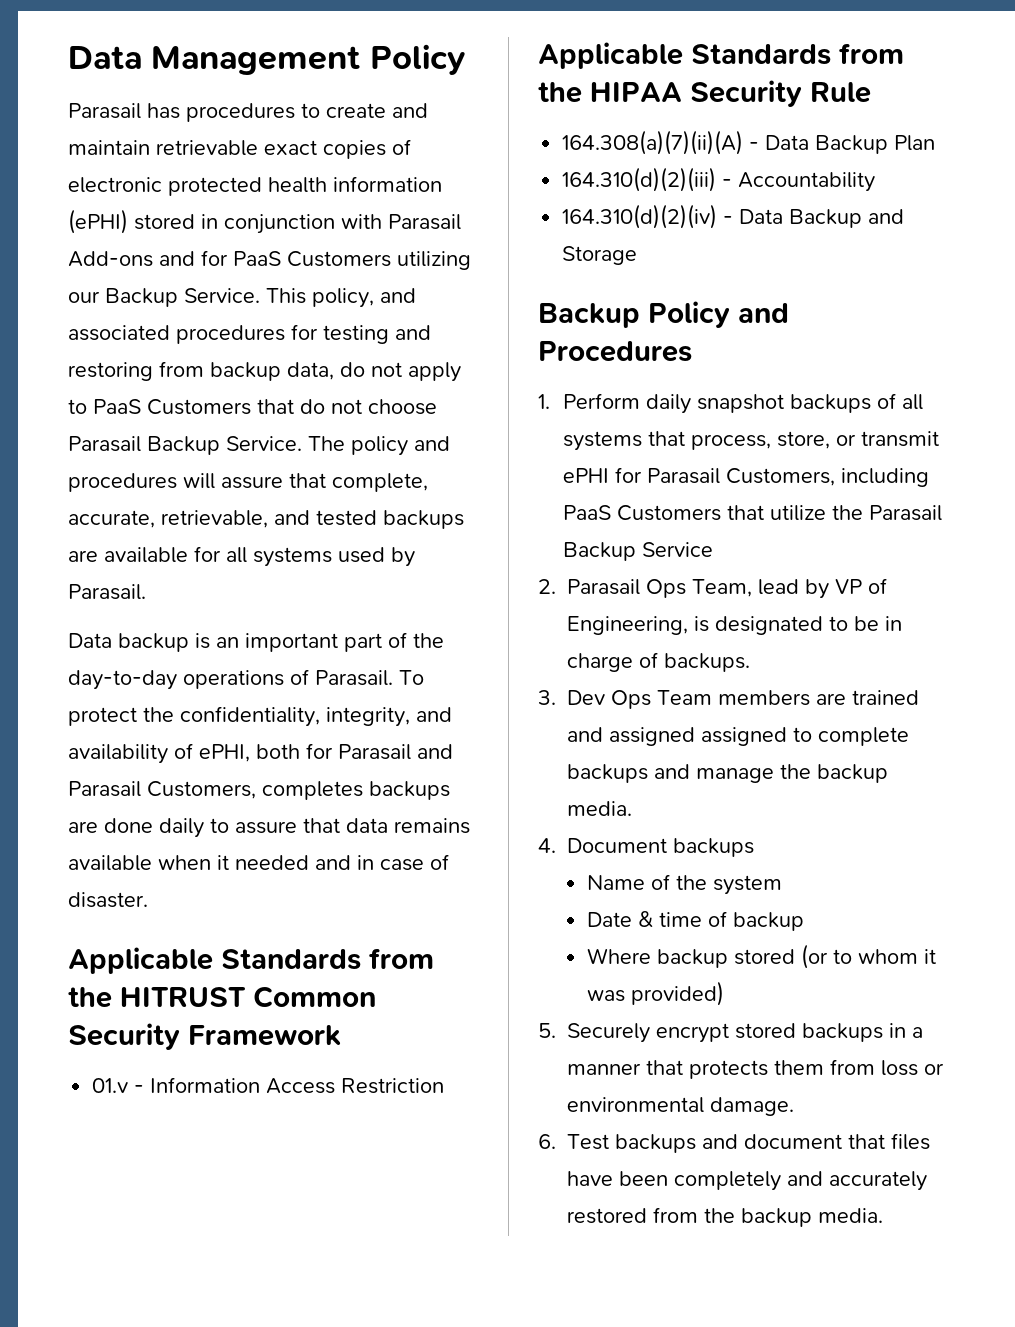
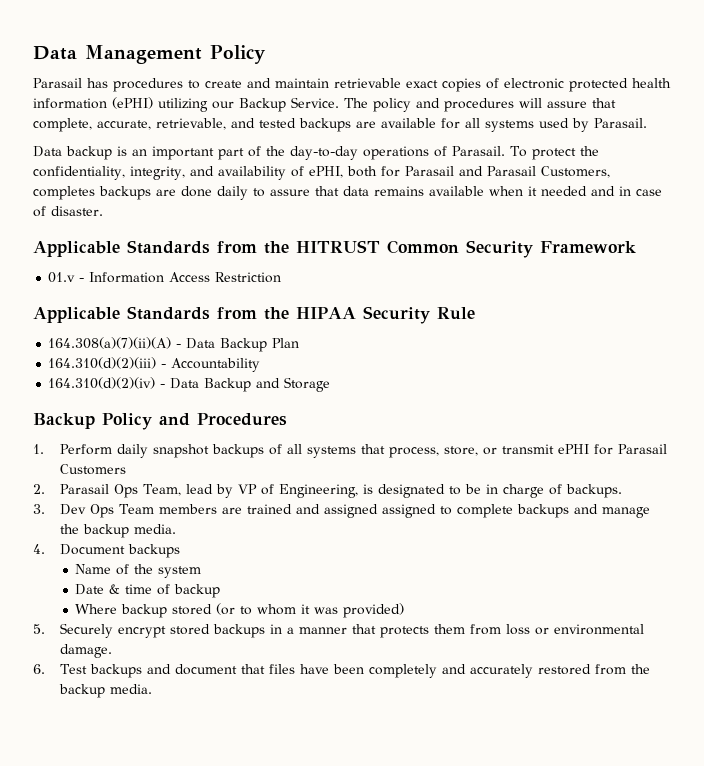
[134,214,461,234] [68,250,471,270] [68,288,416,308] [68,324,431,344] [68,361,461,382] [68,399,437,415] [68,436,141,452] stored in conjunction with Parasail Add-ons and for PaaS Customers utilizing our Backup Service. This policy, and associated procedures for testing and restoring from backup data, do not apply to PaaS Customers that do not choose Parasail -> [158,98,234,112] utilizing our
[725,468,929,487] [562,505,942,521] [562,542,713,561] Customers, including PaaS Customers that utilize the Parasail Backup Service -> [59,464,126,475] Customers

